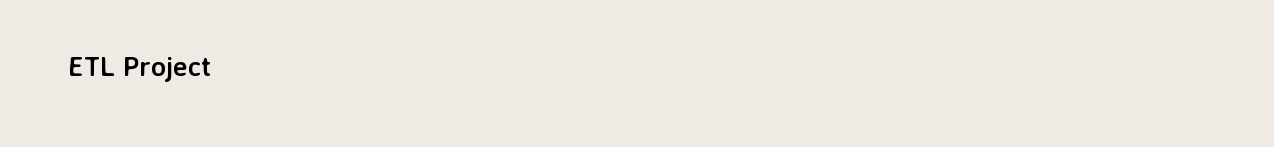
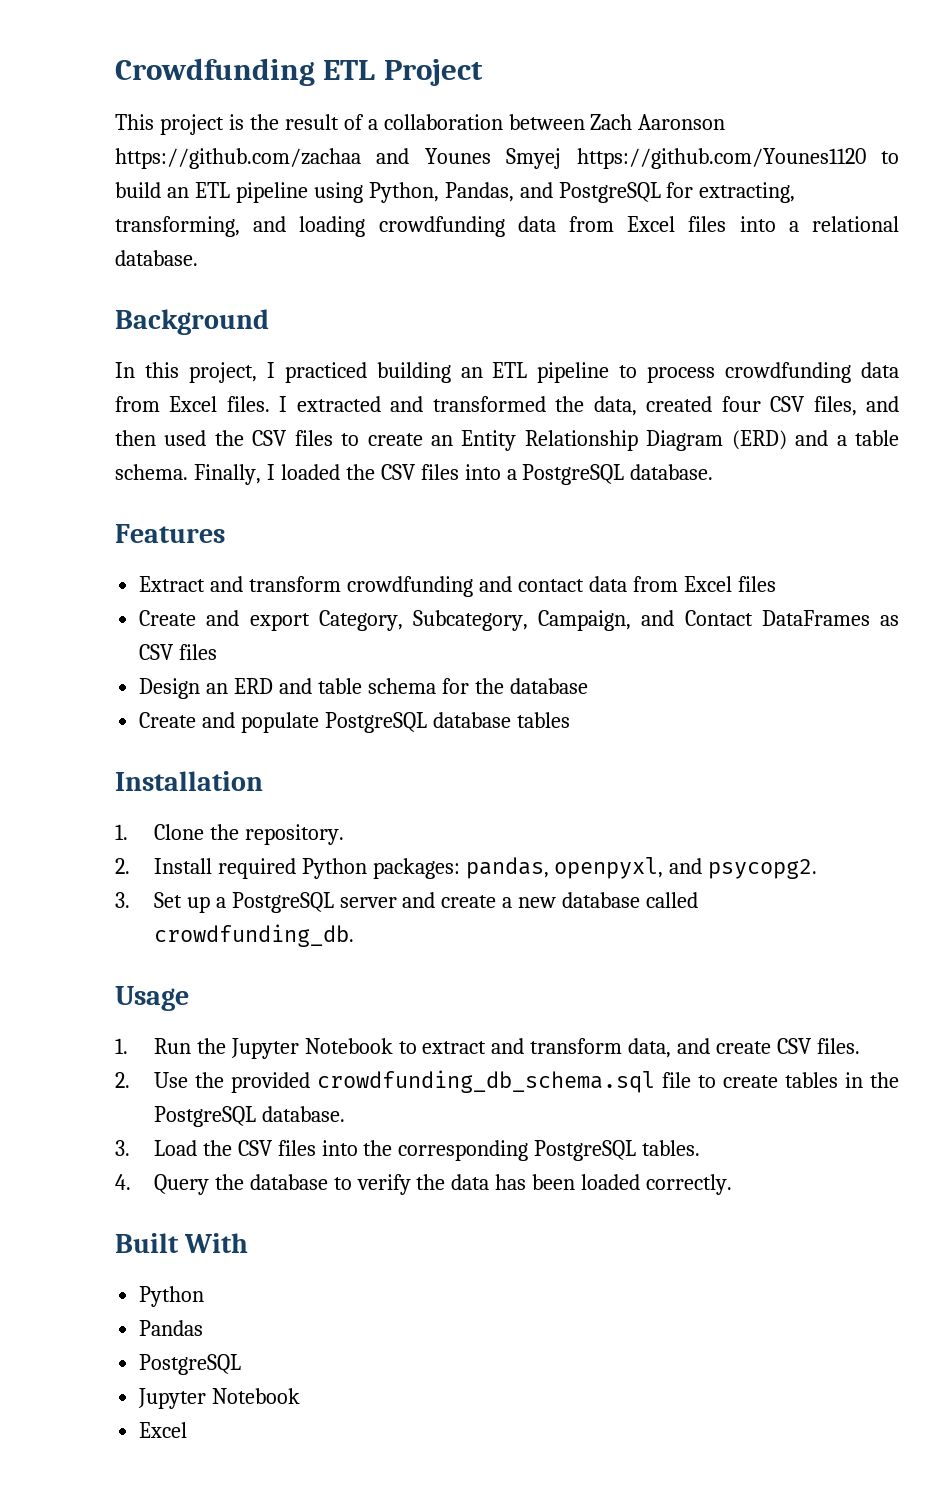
(68, 66) none -> [115,58,315,86] Crowdfunding
(211, 69) none -> [115,114,726,135] [115,148,899,169] [115,182,796,203] [115,216,900,237] [115,250,198,266] [115,309,269,335] [115,362,899,383] [115,396,899,416] [115,430,900,451] [115,464,714,485] [115,524,225,543] [139,576,776,597] [139,610,900,631] [139,644,218,660] [139,678,588,699] [139,712,570,733] [115,771,263,791] [115,824,344,845] [115,857,818,879] [115,892,699,913] [153,924,354,947] [115,986,189,1011] [115,1038,861,1059] [115,1070,900,1093] [153,1106,345,1127] [115,1140,701,1161] [115,1174,733,1195] [115,1233,249,1253] [139,1286,205,1307] [139,1320,204,1336] [139,1354,242,1375] [138,1388,301,1409] [139,1422,188,1438] // This project is the result of a collaboration between Zach Aaronson https://github.com/zachaa and Younes Smyej https://github.com/Younes1120 to build an ETL pipeline using Python, Pandas, and PostgreSQL for extracting, transforming, and loading crowdfunding data from Excel files into a relational database. // Background // In this project, I practiced building an ETL pipeline to process crowdfunding data from Excel files. I extracted and transformed the data, created four CSV files, and then used the CSV files to create an Entity Relationship Diagram (ERD) and a table schema. Finally, I loaded the CSV files into a PostgreSQL database. // Features // Extract and transform crowdfunding and contact data from Excel files // Create and export Category, Subcategory, Campaign, and Contact DataFrames as CSV files // Design an ERD and table schema for the database // Create and populate PostgreSQL database tables // Installation // 1. Clone the repository. // 2. Install required Python packages: pandas, openpyxl, and psycopg2. // 3. Set up a PostgreSQL server and create a new database called crowdfunding_db. // Usage // 1. Run the Jupyter Notebook to extract and transform data, and create CSV files. // 2. Use the provided crowdfunding_db_schema.sql file to create tables in the PostgreSQL database. // 3. Load the CSV files into the corresponding PostgreSQL tables. // 4. Query the database to verify the data has been loaded correctly. // Built With // Python // Pandas // PostgreSQL // Jupyter Notebook // Excel

